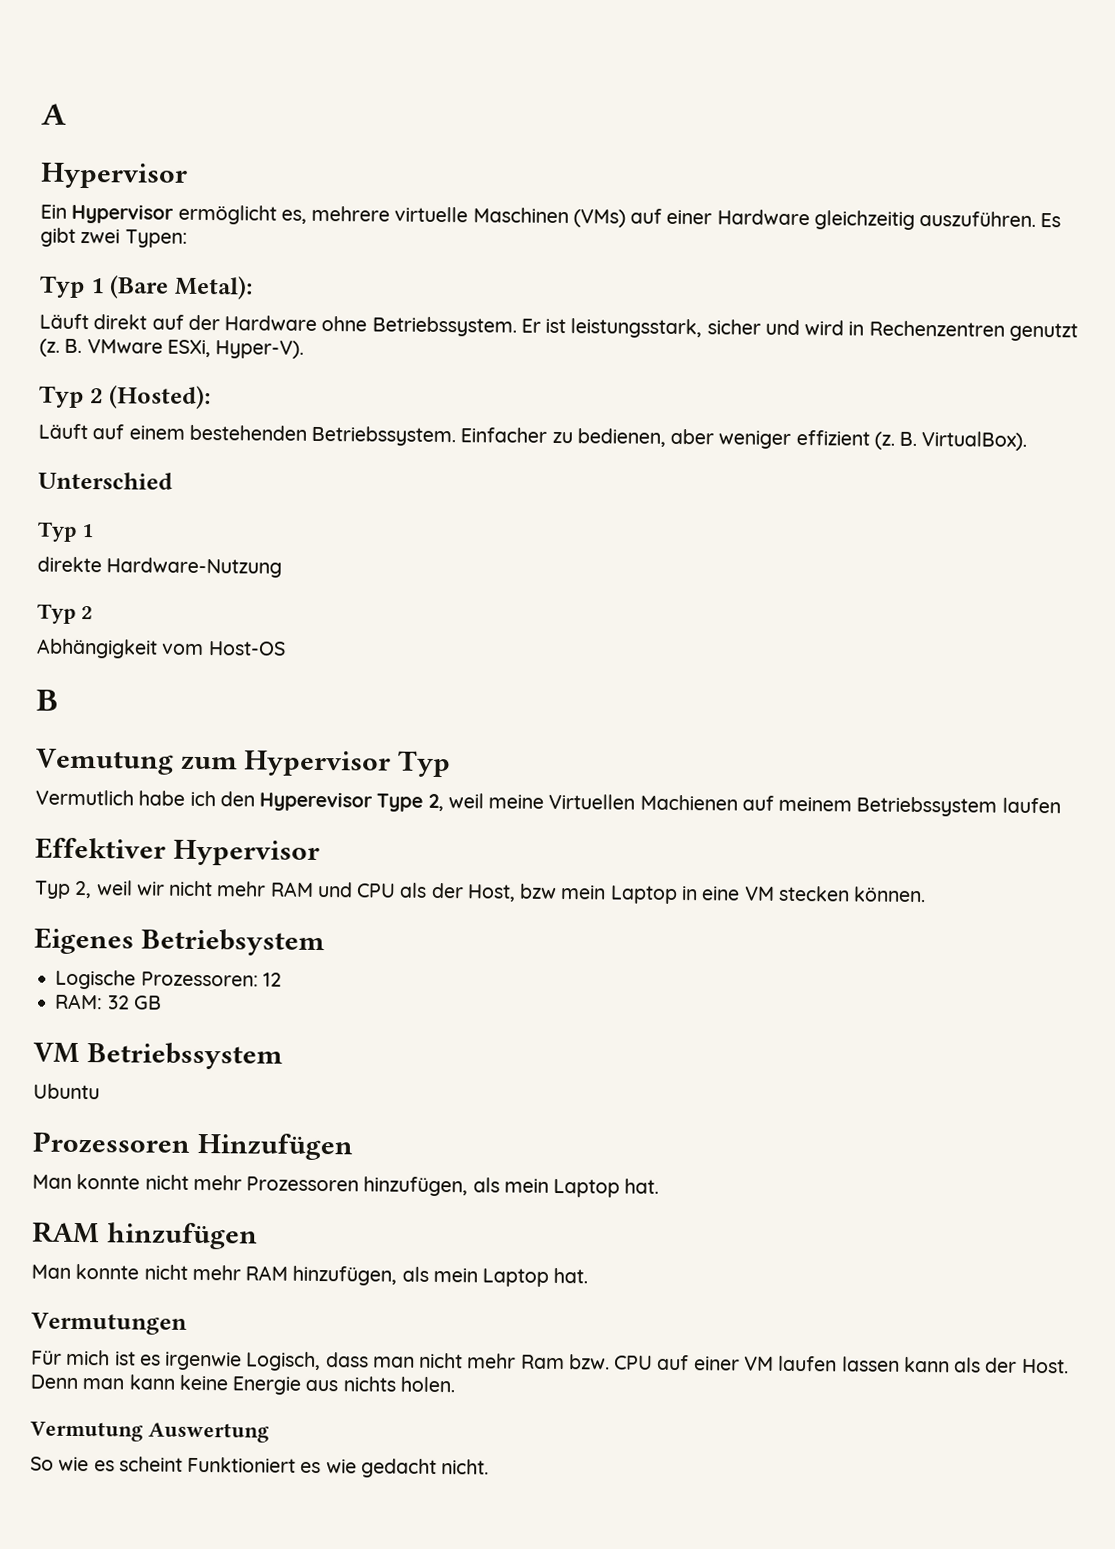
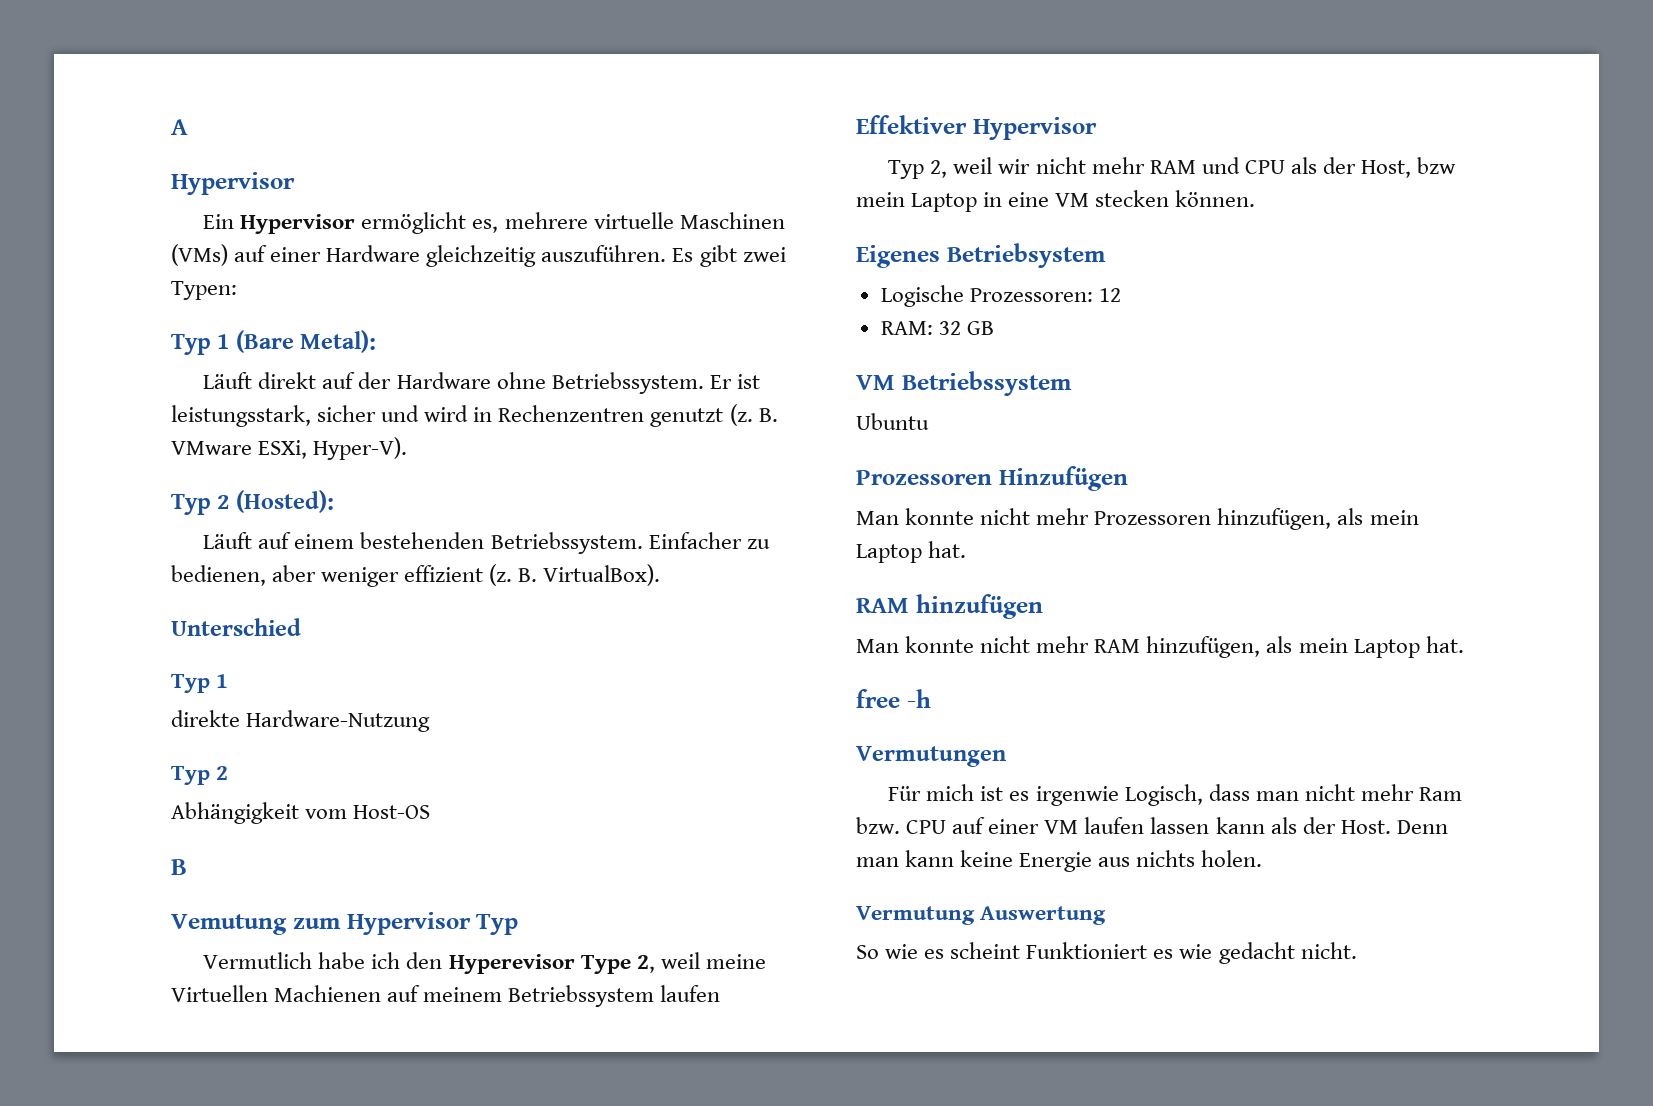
(589, 1275) none -> [856,689,931,708] // free -h

